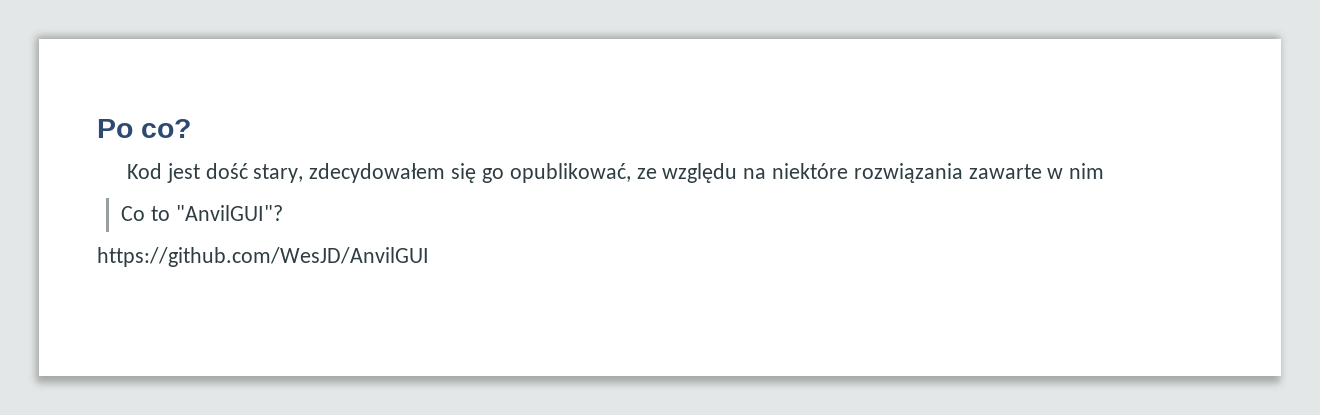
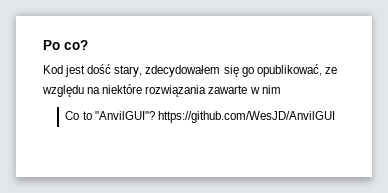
(283, 213) // -> (155, 115) none

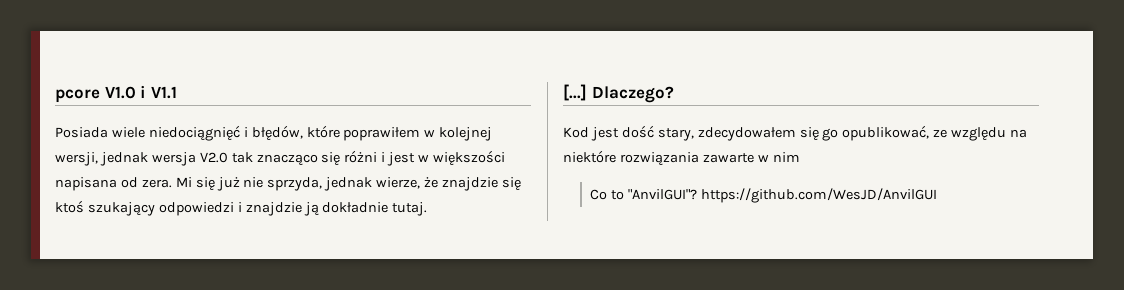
[43,40,88,50] Po co? -> [55,85,177,103] [55,125,493,141] [55,150,506,166] [55,177,521,191] [55,200,428,216] [563,84,674,103] pcore V1.0 i V1.1 // Posiada wiele niedociągnięć i błędów, które poprawiłem w kolejnej wersji, jednak wersja V2.0 tak znacząco się różni i jest w większości napisana od zera. Mi się już nie sprzyda, jednak wierze, że znajdzie się ktoś szukający odpowiedzi i znajdzie ją dokładnie tutaj. // [...] Dlaczego?

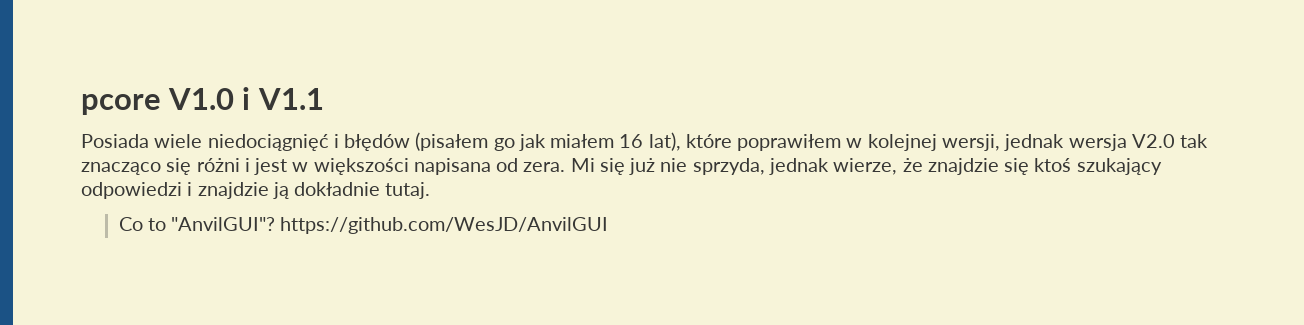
[251,125,303,140] błędów, -> [344,132,681,151] błędów (pisałem go jak miałem 16 lat),
[563,84,674,103] [563,125,1028,141] [563,150,800,165] // [...] Dlaczego? // Kod jest dość stary, zdecydowałem się go opublikować, ze względu na niektóre rozwiązania zawarte w nim -> (431, 190) none

